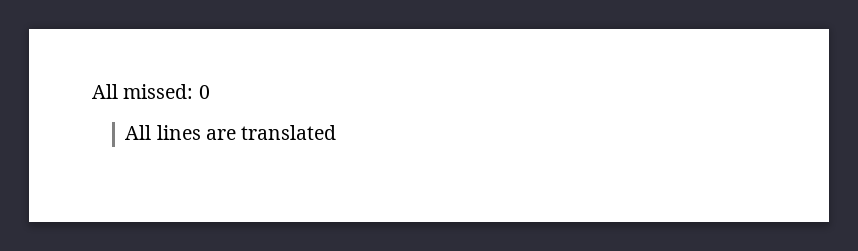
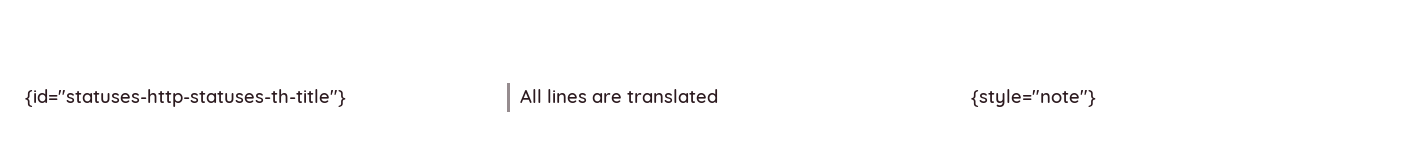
[92,84,210,99] All missed: 0 -> [25,89,346,107] {id="statuses-http-statuses-th-title"}
(337, 132) none -> [971,89,1096,107] // {style="note"}

